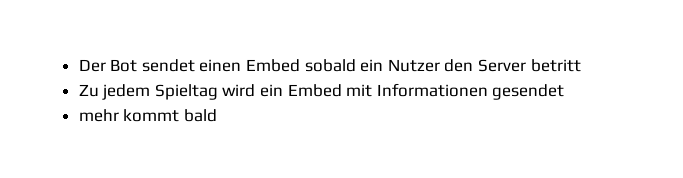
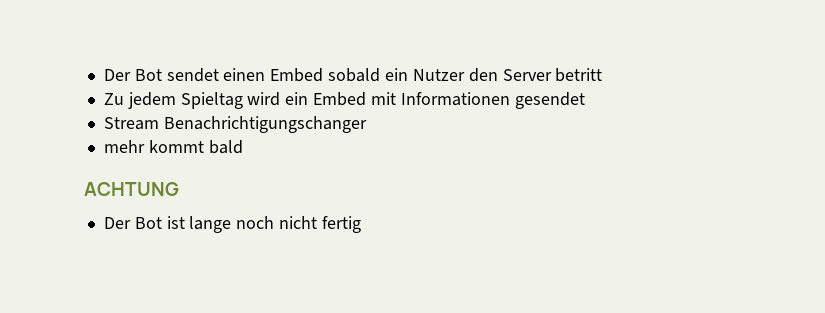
(565, 92) none -> [103,116,367,133] // Stream Benachrichtigungschanger
(217, 115) none -> [84,182,179,196] [103,216,361,233] // ACHTUNG // Der Bot ist lange noch nicht fertig

